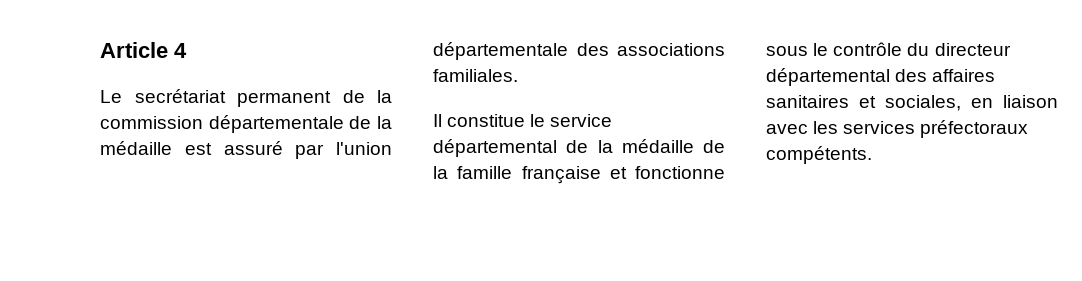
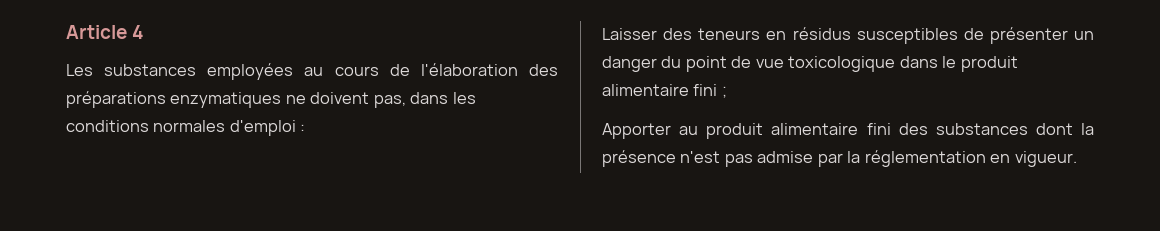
[100,89,392,107] [100,115,393,133] [100,141,392,159] [433,42,725,60] [433,69,518,82] [433,114,613,127] [433,139,725,157] [433,166,725,184] [766,42,1011,56] [766,68,996,86] [766,95,1058,111] [766,120,1029,138] [766,146,872,164] Le secrétariat permanent de la commission départementale de la médaille est assuré par l'union départementale des associations familiales. // Il constitue le service départemental de la médaille de la famille française et fonctionne sous le contrôle du directeur départemental des affaires sanitaires et sociales, en liaison avec les services préfectoraux compétents. -> [66,63,559,80] [66,91,476,108] [66,120,306,136] [602,27,1094,44] [602,56,1018,72] [602,84,727,98] [602,123,1094,139] [602,150,1077,167] Les substances employées au cours de l'élaboration des préparations enzymatiques ne doivent pas, dans les conditions normales d'emploi : // Laisser des teneurs en résidus susceptibles de présenter un danger du point de vue toxicologique dans le produit alimentaire fini ; // Apporter au produit alimentaire fini des substances dont la présence n'est pas admise par la réglementation en vigueur.

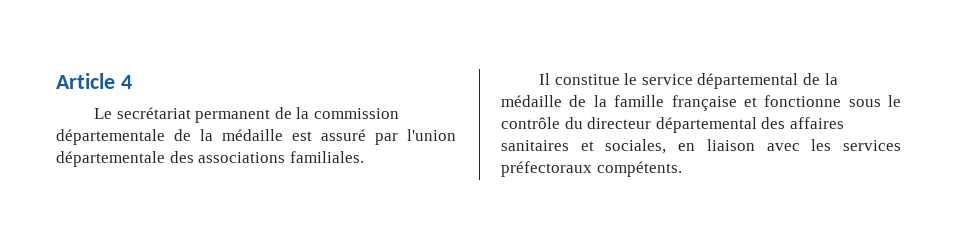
[66,63,559,80] [66,91,476,108] [66,120,306,136] [602,27,1094,44] [602,56,1018,72] [602,84,727,98] [602,123,1094,139] [602,150,1077,167] Les substances employées au cours de l'élaboration des préparations enzymatiques ne doivent pas, dans les conditions normales d'emploi : // Laisser des teneurs en résidus susceptibles de présenter un danger du point de vue toxicologique dans le produit alimentaire fini ; // Apporter au produit alimentaire fini des substances dont la présence n'est pas admise par la réglementation en vigueur. -> [94,107,400,123] [56,129,456,145] [56,151,364,167] [539,73,838,89] [501,95,901,111] [501,117,844,133] [501,139,901,154] [501,161,682,177] Le secrétariat permanent de la commission départementale de la médaille est assuré par l'union départementale des associations familiales. // Il constitue le service départemental de la médaille de la famille française et fonctionne sous le contrôle du directeur départemental des affaires sanitaires et sociales, en liaison avec les services préfectoraux compétents.

